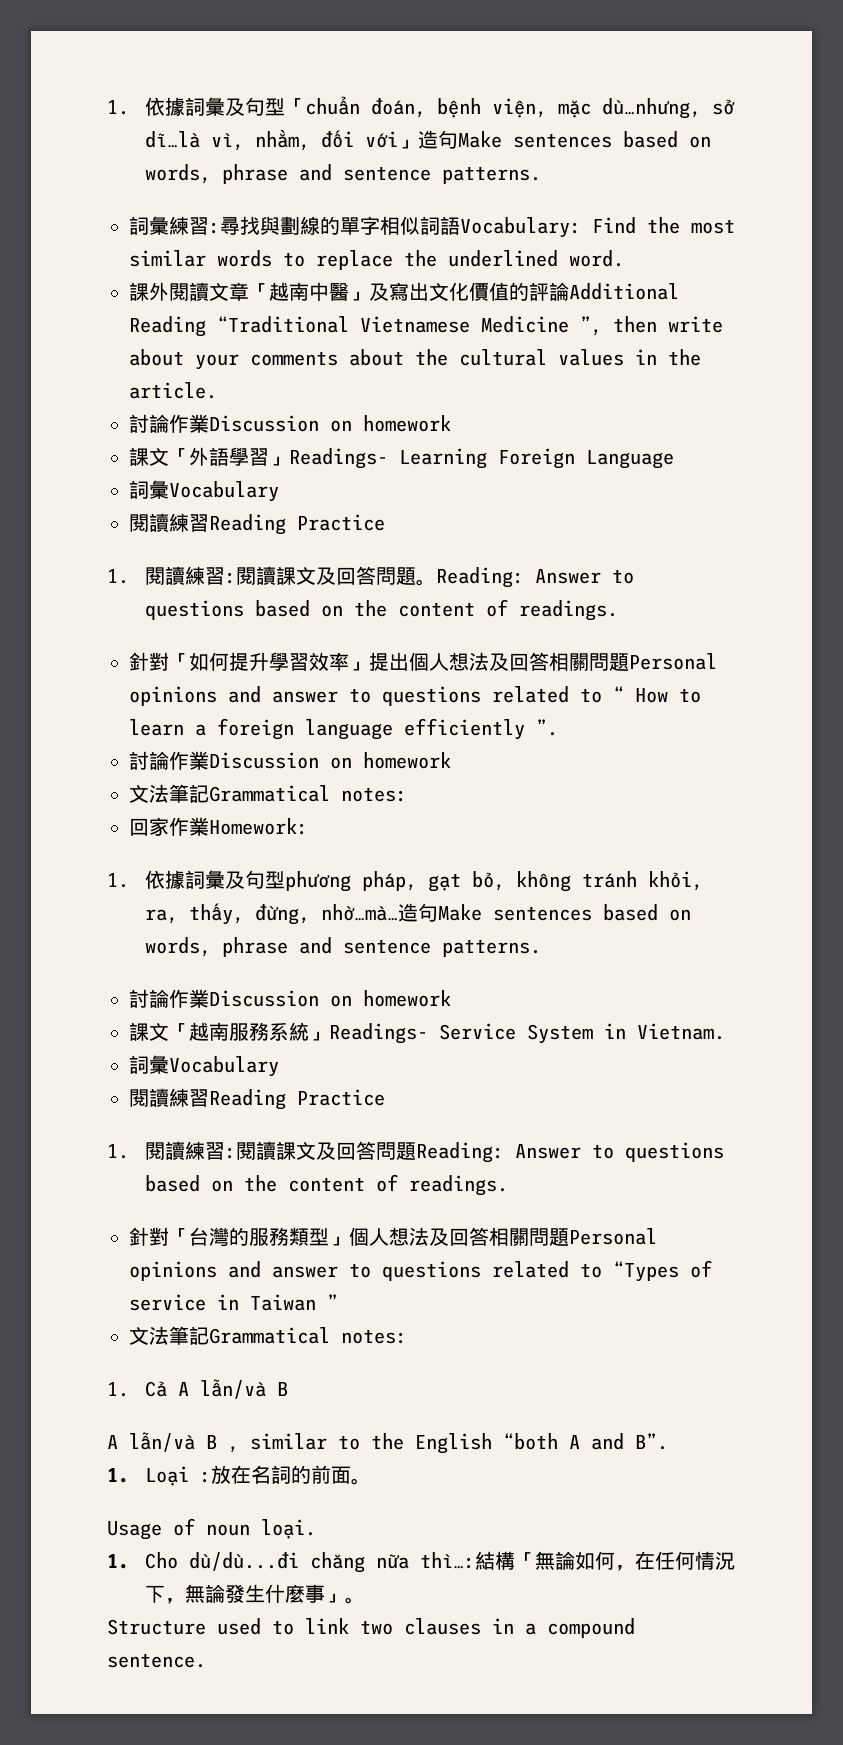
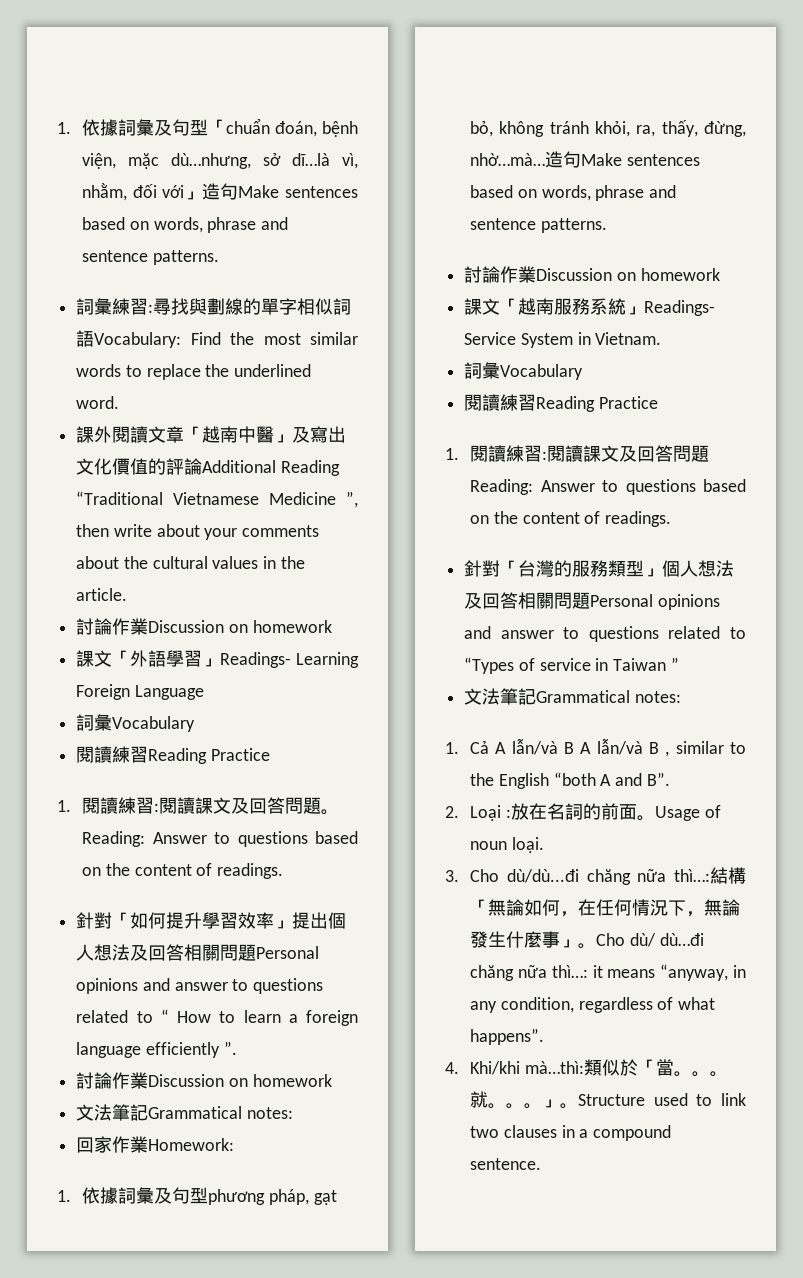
(289, 1389) // -> (575, 748) none
[107,1468,129,1483] 1. -> [445,806,459,818] 2.
(372, 1481) // -> (655, 818) none
[107,1554,129,1569] 1. -> [445,870,459,882] 3.
(366, 1600) // -> [596,933,704,947] [470,964,746,981] [470,997,715,1013] [470,1028,545,1045] [445,1059,728,1077] [470,1091,579,1109] Cho dù/ dù…đi chăng nữa thì…: it means “anyway, in any condition, regardless of what happens”. // 4. Khi/khi mà…thì:類似於「當。。。就。。。」。

